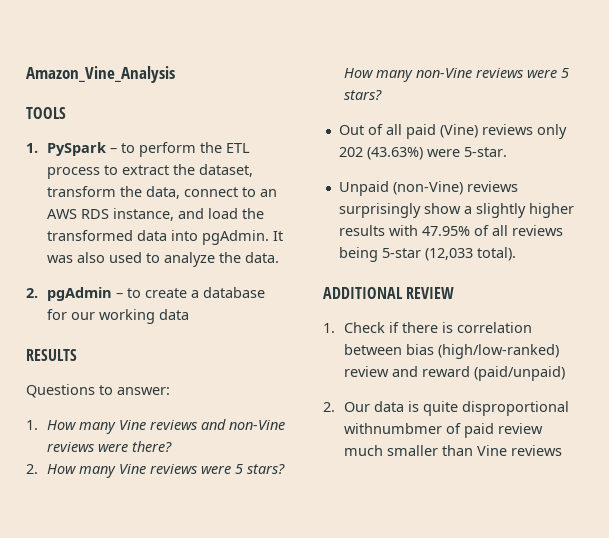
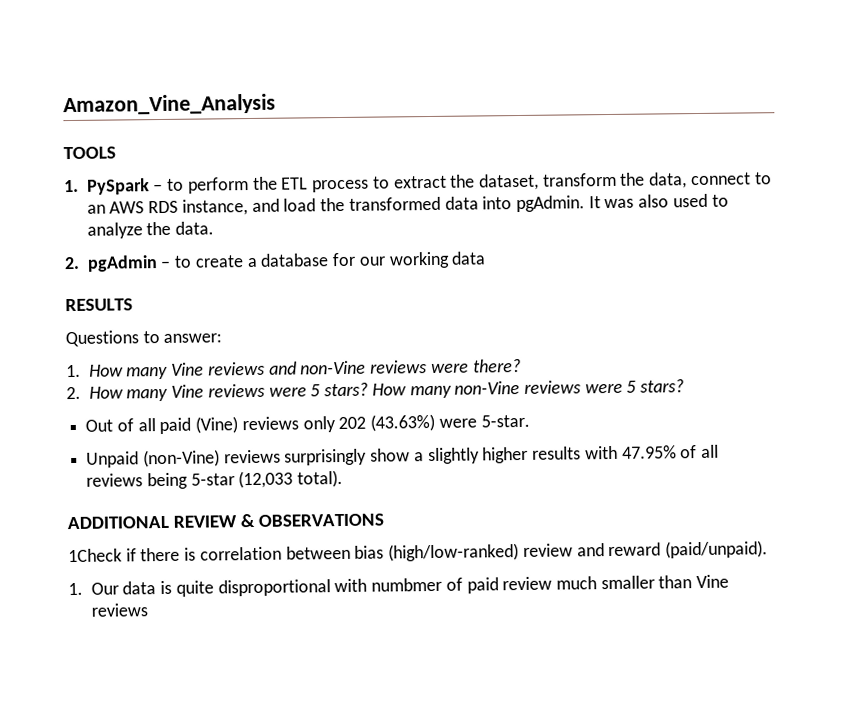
[323,322,386,333] // 1. Check -> [240,513,385,528] [68,548,122,563] & OBSERVATIONS // 1Check
[474,366,566,381] [323,402,335,412] (paid/unpaid) // 2. -> [664,540,768,559] [68,582,83,596] (paid/unpaid). // 1.
[344,423,443,434] withnumbmer -> [334,577,443,593] with numbmer

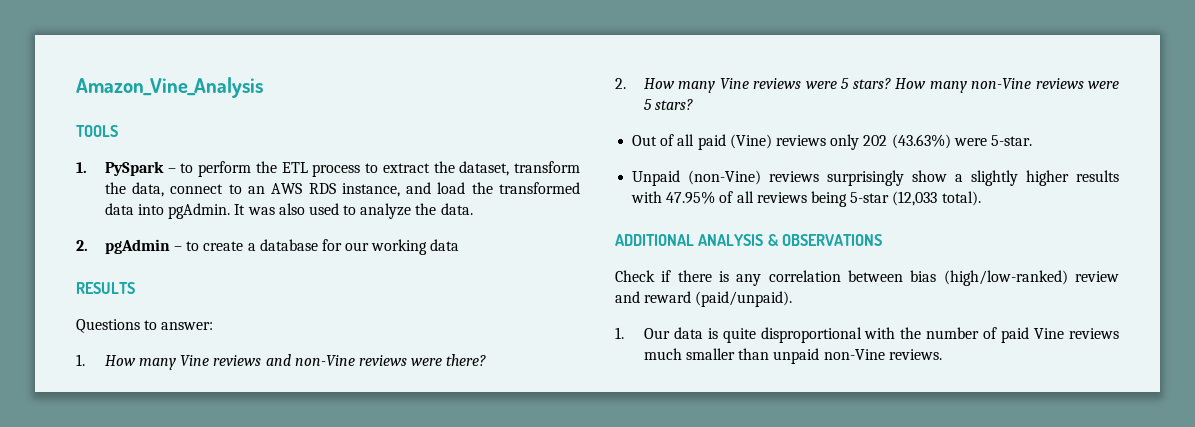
[173,515,238,528] REVIEW -> [698,234,764,246] ANALYSIS
[68,548,122,563] 1Check -> [615,270,655,282] Check
(197, 554) none -> [736,274,762,286] any
[371,574,730,594] [90,603,148,617] numbmer of paid review much smaller than Vine reviews -> [900,327,1119,343] [643,348,942,364] the number of paid Vine reviews much smaller than unpaid non-Vine reviews.

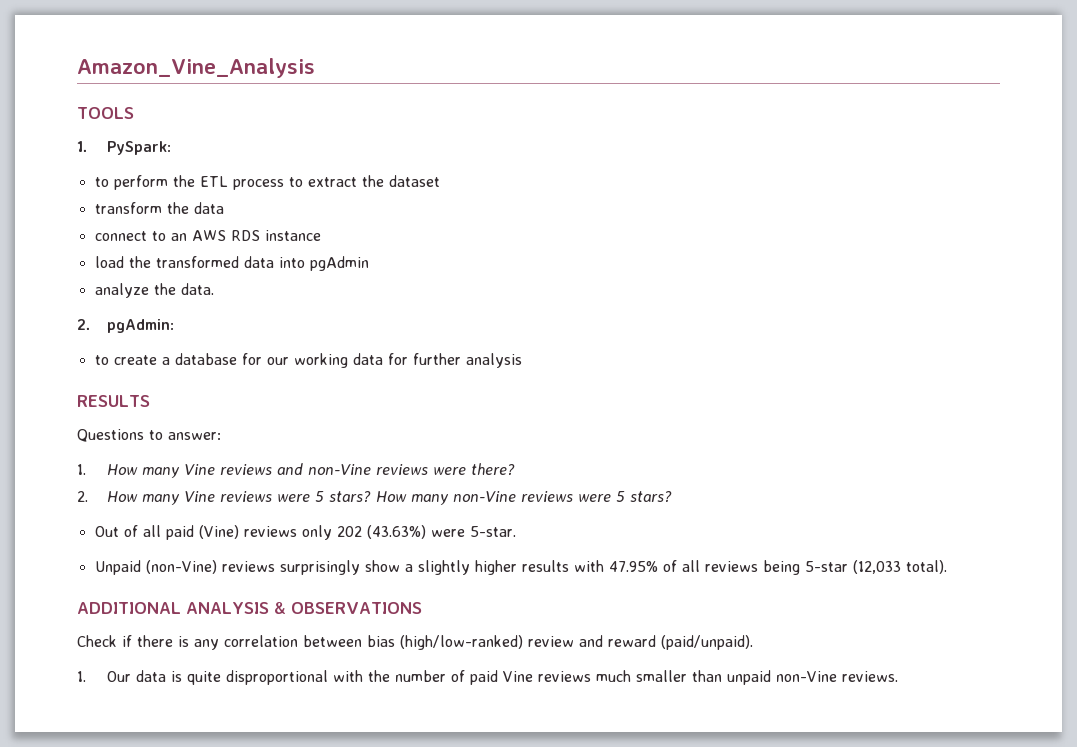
[104,161,176,176] PySpark – -> [106,141,171,155] PySpark: //
[459,161,510,176] dataset, -> [388,175,440,187] dataset //
[132,182,165,197] data, -> [193,202,224,214] data //
[341,182,432,197] instance, and -> [264,230,321,241] instance //
[168,203,357,219] pgAdmin. It was also used to -> [309,256,369,271] pgAdmin //
[104,239,182,254] pgAdmin – -> [106,319,174,333] pgAdmin: //
(460, 245) none -> [387,353,522,368] for further analysis

